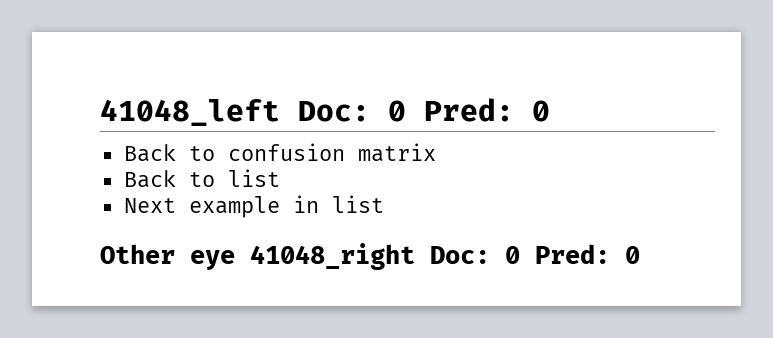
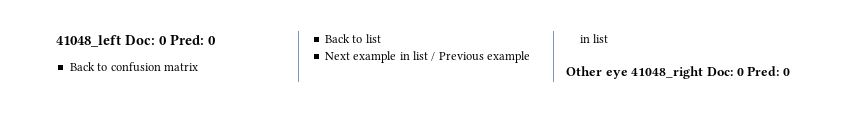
(384, 204) none -> [431,51,530,63] [579,34,609,43] / Previous example in list

